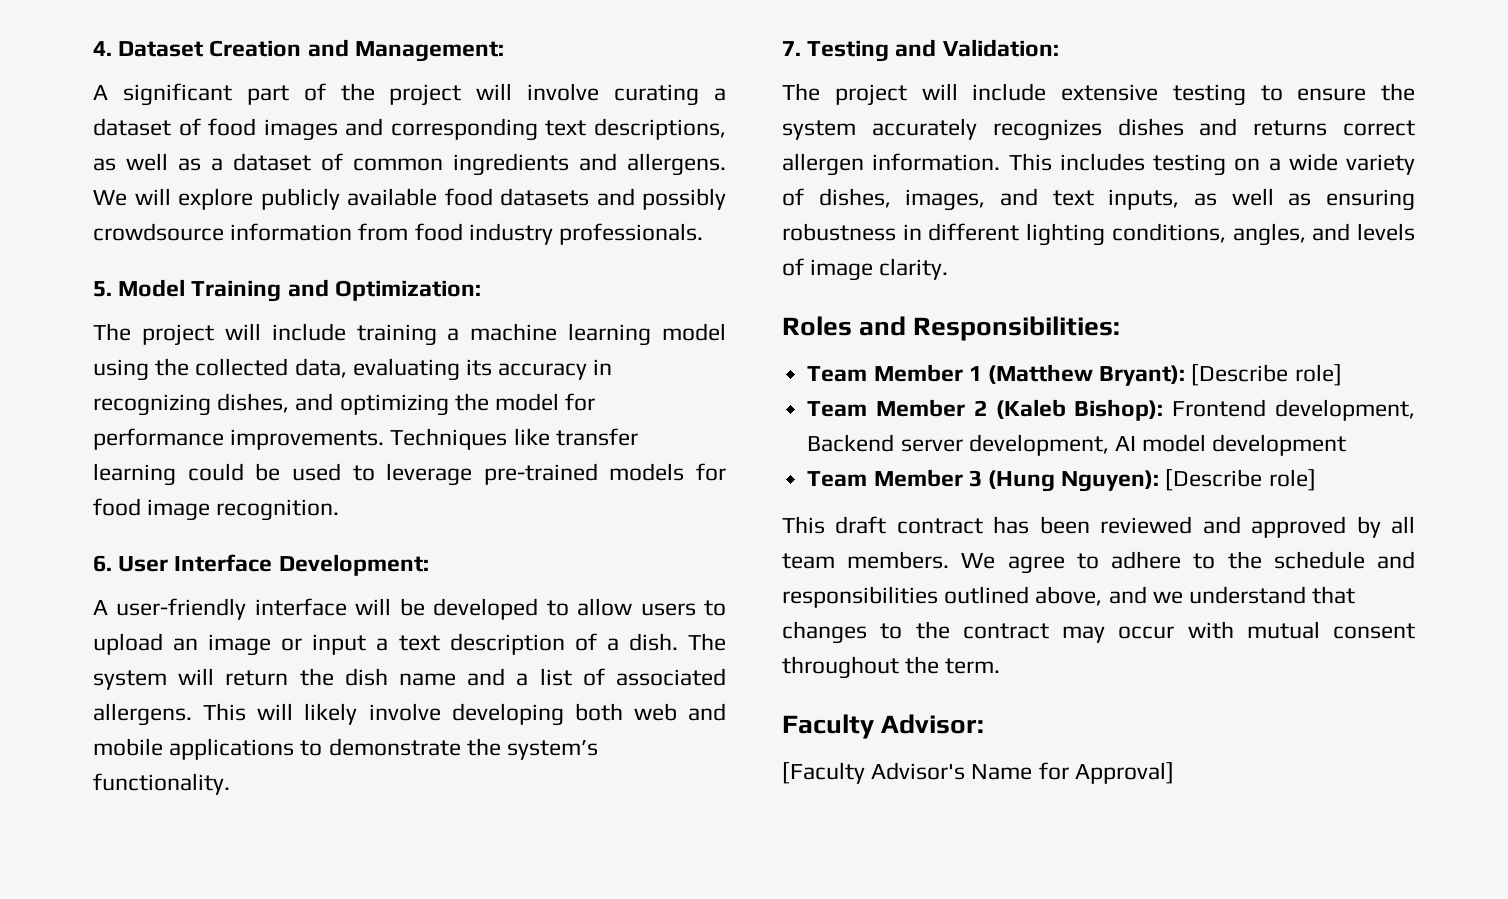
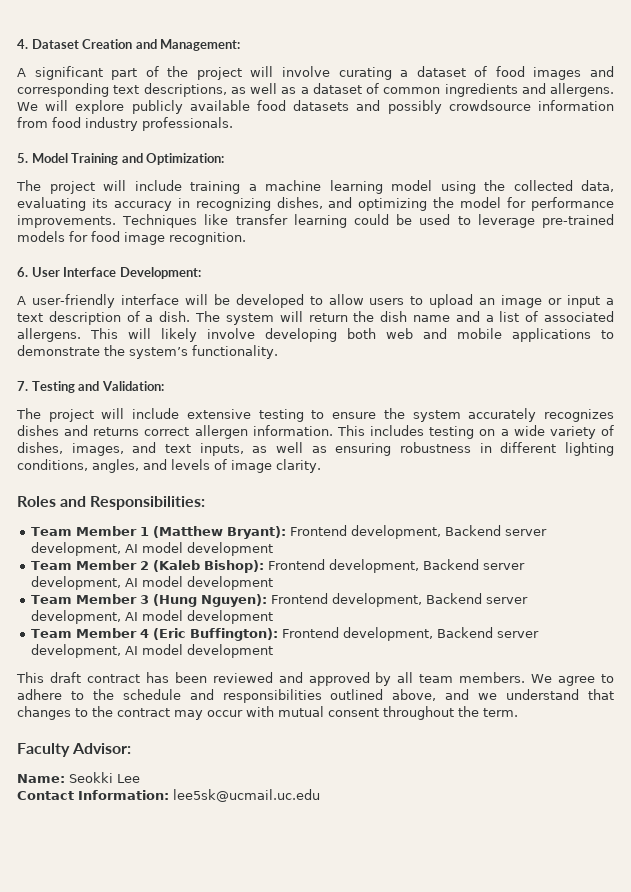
[1191,364,1342,386] [Describe role] -> [290,525,548,539] [31,542,274,556] Frontend development, Backend server development, AI model development
[1165,469,1316,491] [Describe role] -> [271,593,529,607] [31,610,274,624] [31,627,540,641] [31,644,274,658] Frontend development, Backend server development, AI model development // Team Member 4 (Eric Buffington): Frontend development, Backend server development, AI model development
[782,762,1174,784] [Faculty Advisor's Name for Approval] -> [17,772,140,783] [17,789,320,802] Name: Seokki Lee // Contact Information: lee5sk@ucmail.uc.edu

